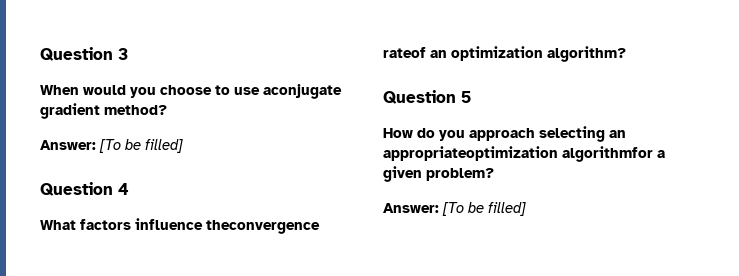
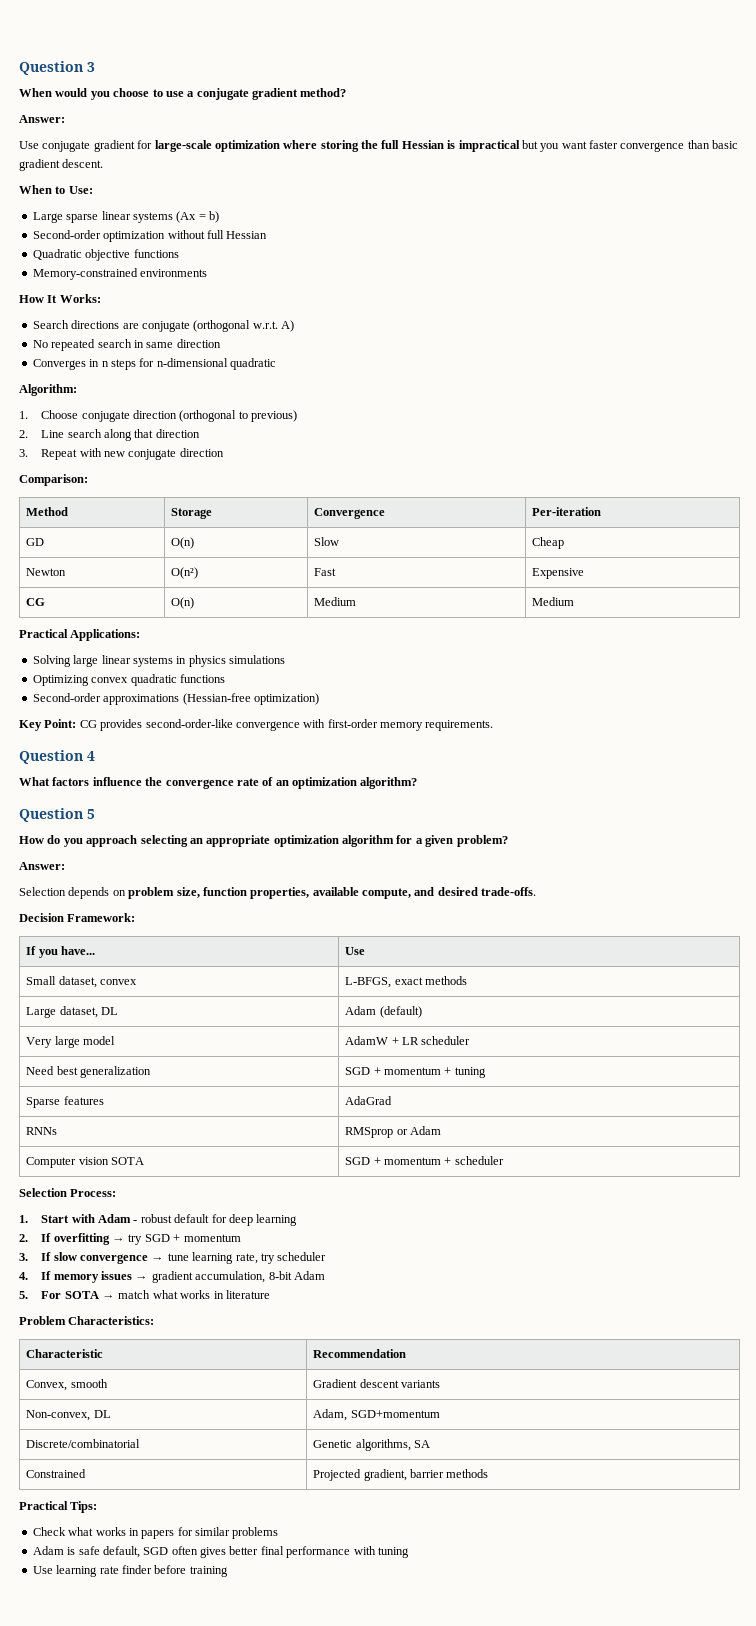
[263,84,342,99] aconjugate -> [187,88,249,100] a conjugate
[99,139,183,153] [To be filled] -> [19,140,739,152] [19,159,104,171] [19,185,93,194] [32,211,219,223] [32,230,268,242] [32,249,179,261] [32,268,208,280] [19,294,101,303] [32,320,294,332] [32,339,221,351] [32,358,276,370] [19,384,77,396] [19,410,298,422] [19,429,200,441] [19,448,224,460] [19,474,88,486] [26,507,69,516] [171,508,213,519] [314,508,386,519] [532,507,602,516] [26,538,45,546] [171,537,195,549] [314,537,340,546] [532,537,565,549] [26,568,67,576] [171,567,199,579] [314,568,337,576] [532,568,585,579] [26,598,46,606] [171,597,195,609] [314,597,357,606] [532,597,575,606] [19,629,141,641] [32,655,285,667] [32,674,225,686] [32,693,319,705] [19,719,494,731] // Use conjugate gradient for large-scale optimization where storing the full Hessian is impractical but you want faster convergence than basic gradient descent. // When to Use: // Large sparse linear systems (Ax = b) // Second-order optimization without full Hessian // Quadratic objective functions // Memory-constrained environments // How It Works: // Search directions are conjugate (orthogonal w.r.t. A) // No repeated search in same direction // Converges in n steps for n-dimensional quadratic // Algorithm: // 1. Choose conjugate direction (orthogonal to previous) // 2. Line search along that direction // 3. Repeat with new conjugate direction // Comparison: // Method | Storage | Convergence | Per-iteration // GD | O(n) | Slow | Cheap // Newton | O(n²) | Fast | Expensive // CG | O(n) | Medium | Medium // Practical Applications: // Solving large linear systems in physics simulations // Optimizing convex quadratic functions // Second-order approximations (Hessian-free optimization) // Key Point: CG provides second-order-like convergence with first-order memory requirements.
[206,220,320,234] [383,47,426,58] theconvergence rateof -> [145,777,274,789] the convergence rate of
[383,146,653,162] appropriateoptimization algorithmfor -> [206,835,413,847] appropriate optimization algorithm for
[442,202,526,216] [To be filled] -> [19,887,537,899] [19,913,136,922] [26,946,96,958] [345,947,366,955] [26,976,138,988] [345,976,468,988] [26,1006,119,1018] [345,1006,422,1018] [26,1036,116,1048] [345,1036,471,1045] [26,1066,152,1078] [345,1067,486,1078] [26,1096,104,1108] [345,1096,393,1105] [26,1127,58,1135] [345,1126,442,1138] [26,1157,145,1168] [345,1156,504,1165] [19,1188,117,1197] [19,1214,298,1226] [19,1233,241,1245] [19,1252,327,1264] [19,1271,325,1283] [19,1290,270,1299] [19,1316,155,1325] [26,1349,104,1358] [313,1349,407,1358] [26,1379,108,1391] [313,1379,441,1388] [26,1410,111,1421] [313,1409,440,1421] [26,1439,141,1448] [313,1439,431,1451] [26,1469,87,1478] [313,1469,489,1481] [19,1501,98,1513] [32,1527,279,1539] [32,1546,409,1558] [32,1565,228,1577] // Selection depends on problem size, function properties, available compute, and desired trade-offs. // Decision Framework: // If you have... | Use // Small dataset, convex | L-BFGS, exact methods // Large dataset, DL | Adam (default) // Very large model | AdamW + LR scheduler // Need best generalization | SGD + momentum + tuning // Sparse features | AdaGrad // RNNs | RMSprop or Adam // Computer vision SOTA | SGD + momentum + scheduler // Selection Process: // 1. Start with Adam - robust default for deep learning // 2. If overfitting → try SGD + momentum // 3. If slow convergence → tune learning rate, try scheduler // 4. If memory issues → gradient accumulation, 8-bit Adam // 5. For SOTA → match what works in literature // Problem Characteristics: // Characteristic | Recommendation // Convex, smooth | Gradient descent variants // Non-convex, DL | Adam, SGD+momentum // Discrete/combinatorial | Genetic algorithms, SA // Constrained | Projected gradient, barrier methods // Practical Tips: // Check what works in papers for similar problems // Adam is safe default, SGD often gives better final performance with tuning // Use learning rate finder before training

